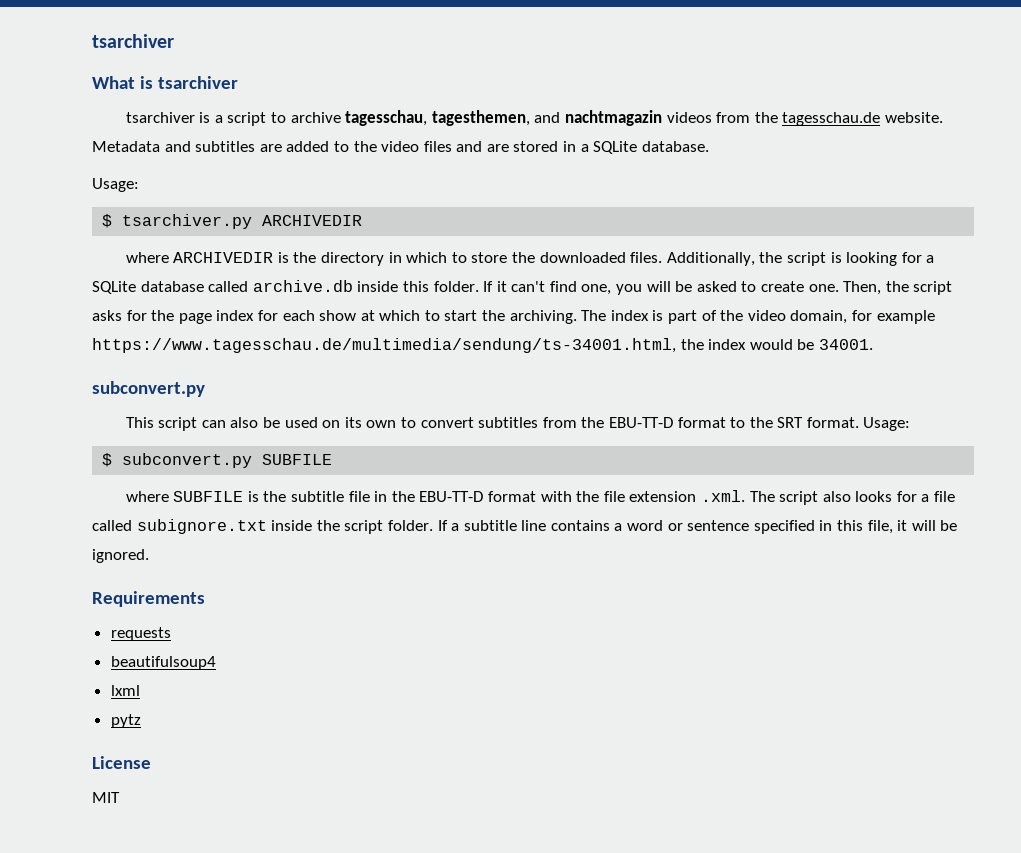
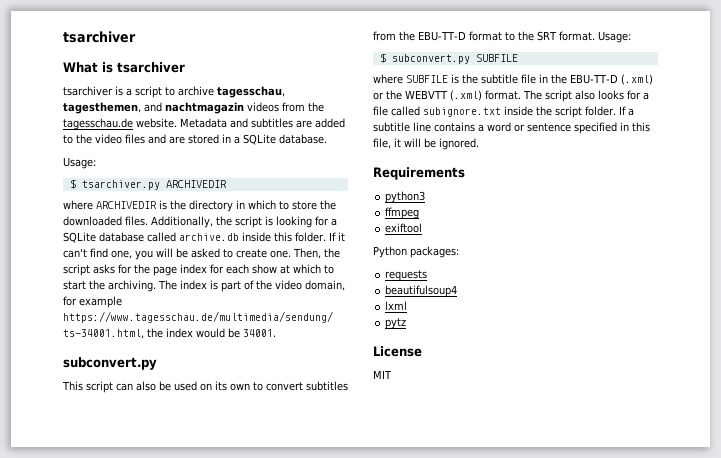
[487,490,745,502] format with the file extension .xml. -> [621,74,653,85] [373,90,521,101] (.xml) or the WEBVTT (.xml) format.
(205, 599) none -> [385,191,426,203] [385,207,420,219] [385,223,423,233] [373,246,459,258] // python3 // ffmpeg // exiftool // Python packages:

